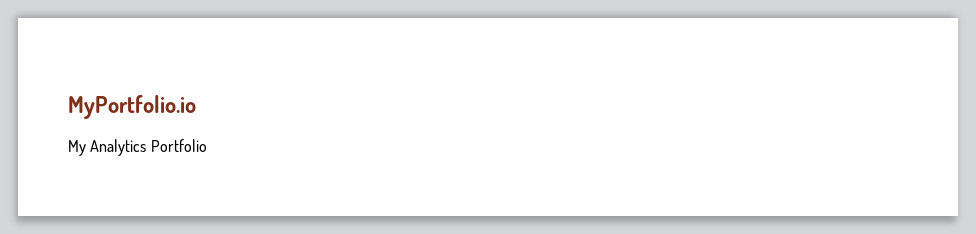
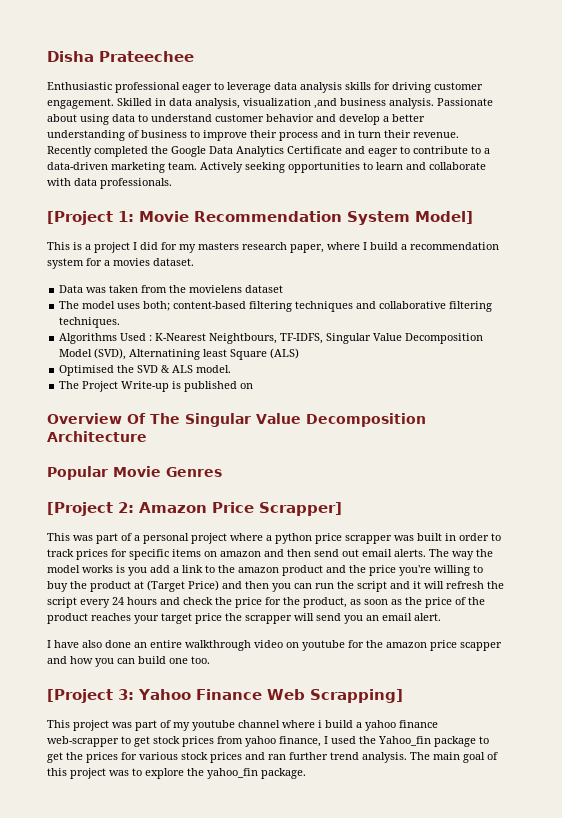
[68,95,196,119] [68,139,207,156] MyPortfolio.io // My Analytics Portfolio -> [47,51,194,62] [47,82,483,93] [47,98,493,109] [47,114,425,125] [47,130,459,141] [47,146,490,157] [47,162,486,173] [47,178,172,189] [47,211,473,225] [47,242,499,253] [47,258,194,269] [59,285,284,293] [59,301,493,312] [59,317,121,328] [59,333,484,344] [59,348,300,360] [59,365,232,376] [59,381,254,392] [47,413,426,427] [47,431,147,442] [47,466,222,480] [47,502,342,516] [47,533,501,544] [47,549,493,560] [47,565,483,576] [47,580,504,592] [47,597,485,608] [47,613,441,624] [47,640,502,651] [47,656,210,667] [47,689,403,703] [47,720,438,731] [47,736,489,747] [47,752,498,763] [47,768,306,779] Disha Prateechee // Enthusiastic professional eager to leverage data analysis skills for driving customer engagement. Skilled in data analysis, visualization ,and business analysis. Passionate about using data to understand customer behavior and develop a better understanding of business to improve their process and in turn their revenue. Recently completed the Google Data Analytics Certificate and eager to contribute to a data-driven marketing team. Actively seeking opportunities to learn and collaborate with data professionals. // [Project 1: Movie Recommendation System Model] // This is a project I did for my masters research paper, where I build a recommendation system for a movies dataset. // Data was taken from the movielens dataset // The model uses both; content-based filtering techniques and collaborative filtering techniques. // Algorithms Used : K-Nearest Neightbours, TF-IDFS, Singular Value Decomposition Model (SVD), Alternatining least Square (ALS) // Optimised the SVD & ALS model. // The Project Write-up is published on // Overview Of The Singular Value Decomposition Architecture // Popular Movie Genres // [Project 2: Amazon Price Scrapper] // This was part of a personal project where a python price scrapper was built in order to track prices for specific items on amazon and then send out email alerts. The way the model works is you add a link to the amazon product and the price you're willing to buy the product at (Target Price) and then you can run the script and it will refresh the script every 24 hours and check the price for the product, as soon as the price of the product reaches your target price the scrapper will send you an email alert. // I have also done an entire walkthrough video on youtube for the amazon price scapper and how you can build one too. // [Project 3: Yahoo Finance Web Scrapping] // This project was part of my youtube channel where i build a yahoo finance web-scrapper to get stock prices from yahoo finance, I used the Yahoo_fin package to get the prices for various stock prices and ran further trend analysis. The main goal of this project was to explore the yahoo_fin package.

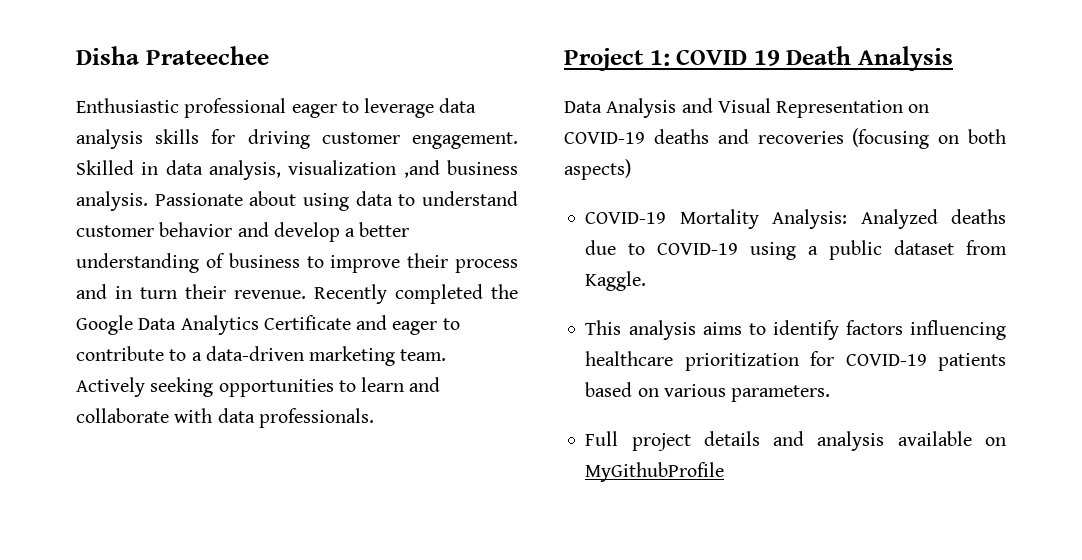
[47,211,473,225] [47,242,499,253] [47,258,194,269] [59,285,284,293] [59,301,493,312] [59,317,121,328] [59,333,484,344] [59,348,300,360] [59,365,232,376] [59,381,254,392] [47,413,426,427] [47,431,147,442] [47,466,222,480] [47,502,342,516] [47,533,501,544] [47,549,493,560] [47,565,483,576] [47,580,504,592] [47,597,485,608] [47,613,441,624] [47,640,502,651] [47,656,210,667] [47,689,403,703] [47,720,438,731] [47,736,489,747] [47,752,498,763] [47,768,306,779] [Project 1: Movie Recommendation System Model] // This is a project I did for my masters research paper, where I build a recommendation system for a movies dataset. // Data was taken from the movielens dataset // The model uses both; content-based filtering techniques and collaborative filtering techniques. // Algorithms Used : K-Nearest Neightbours, TF-IDFS, Singular Value Decomposition Model (SVD), Alternatining least Square (ALS) // Optimised the SVD & ALS model. // The Project Write-up is published on // Overview Of The Singular Value Decomposition Architecture // Popular Movie Genres // [Project 2: Amazon Price Scrapper] // This was part of a personal project where a python price scrapper was built in order to track prices for specific items on amazon and then send out email alerts. The way the model works is you add a link to the amazon product and the price you're willing to buy the product at (Target Price) and then you can run the script and it will refresh the script every 24 hours and check the price for the product, as soon as the price of the product reaches your target price the scrapper will send you an email alert. // I have also done an entire walkthrough video on youtube for the amazon price scapper and how you can build one too. // [Project 3: Yahoo Finance Web Scrapping] // This project was part of my youtube channel where i build a yahoo finance web-scrapper to get stock prices from yahoo finance, I used the Yahoo_fin package to get the prices for various stock prices and ran further trend analysis. The main goal of this project was to explore the yahoo_fin package. -> [564,46,954,71] [564,98,930,118] [564,128,1006,149] [564,159,631,180] [585,209,1006,229] [585,240,1007,260] [585,271,647,291] [585,320,1006,340] [585,351,1006,371] [585,382,831,402] [585,431,1006,451] [585,462,725,482] Project 1: COVID 19 Death Analysis // Data Analysis and Visual Representation on COVID-19 deaths and recoveries (focusing on both aspects) // COVID-19 Mortality Analysis: Analyzed deaths due to COVID-19 using a public dataset from Kaggle. // This analysis aims to identify factors influencing healthcare prioritization for COVID-19 patients based on various parameters. // Full project details and analysis available on MyGithubProfile

